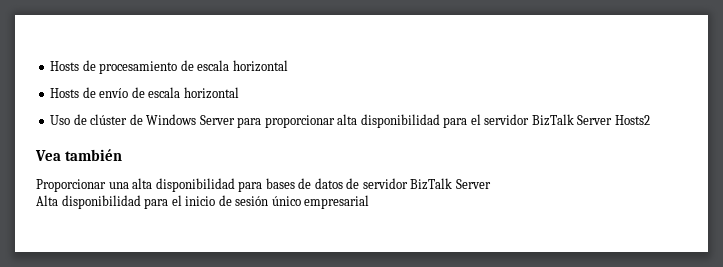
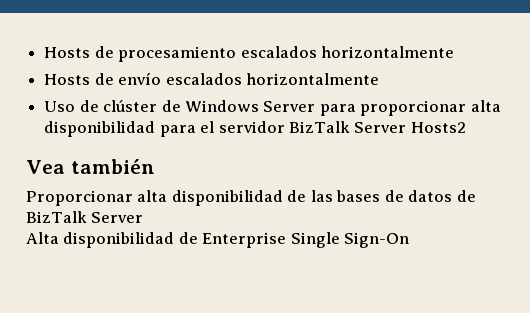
[180,60,288,72] de escala horizontal -> [240,46,454,58] escalados horizontalmente
[131,87,239,99] de escala horizontal -> [165,73,379,85] escalados horizontalmente
[108,178,263,192] una alta disponibilidad para -> [137,190,333,206] alta disponibilidad de las
[362,178,408,189] servidor -> (476, 196) none
[144,195,370,209] para el inicio de sesión único empresarial -> [178,232,410,248] de Enterprise Single Sign-On

